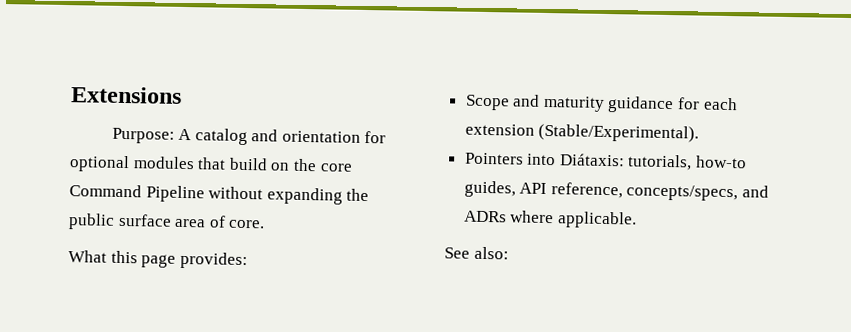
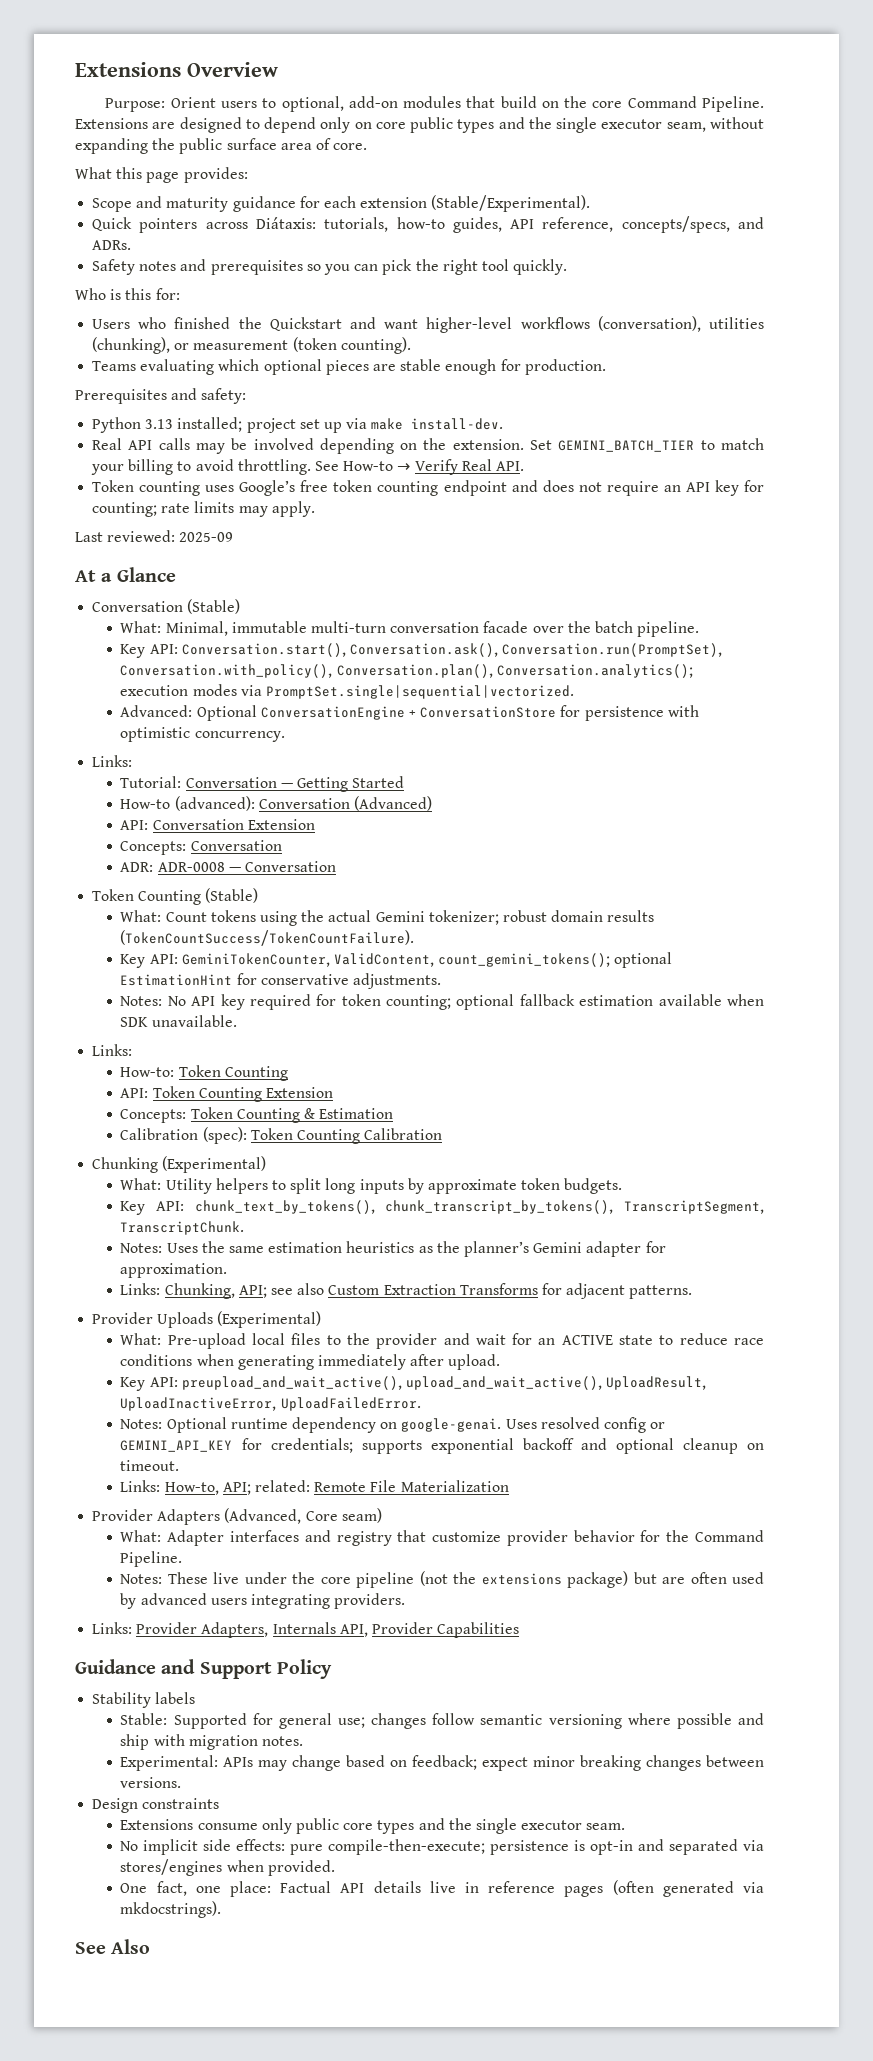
[71,86,182,104] Extensions -> [75,62,278,77] Extensions Overview
[178,128,387,146] [69,155,130,173] A catalog and orientation for optional -> [170,96,398,112] Orient users to optional, add‑on
[145,185,205,203] Pipeline -> [702,96,765,112] [75,117,706,133] Pipeline. Extensions are designed to depend only on core public types and the single executor seam,
[464,152,557,166] Pointers into -> [92,217,248,233] Quick pointers across
[463,210,637,229] [444,246,509,260] ADRs where applicable. // See also: -> [92,240,132,250] [92,259,568,275] [75,288,180,300] [92,316,764,333] [92,337,411,354] [92,359,606,375] [75,388,247,404] [92,417,504,433] [92,438,765,454] [91,459,524,475] [92,480,764,496] [92,501,315,517] [75,530,234,542] [75,567,176,582] [92,599,241,614] [120,621,700,637] [120,643,723,658] [120,664,693,678] [120,684,575,699] [120,705,699,721] [120,727,285,742] [92,755,133,767] [120,776,405,792] [120,796,433,811] [120,819,315,830] [120,840,282,855] [120,861,337,872] [92,888,259,905] [120,910,655,926] [120,930,415,946] [120,952,673,968] [120,973,442,989] [120,994,764,1010] [120,1015,237,1027] [92,1044,133,1056] [120,1065,288,1081] [120,1086,334,1102] [120,1107,394,1123] [120,1127,443,1144] [92,1156,267,1173] [120,1178,623,1194] [120,1200,764,1215] [120,1221,245,1235] [120,1241,666,1257] [120,1263,228,1278] [120,1283,693,1299] [92,1311,322,1328] [120,1333,765,1349] [120,1354,501,1370] [120,1376,707,1391] [120,1397,421,1411] [120,1417,666,1433] [120,1438,765,1454] [120,1460,180,1471] [120,1480,509,1495] [92,1508,382,1525] [120,1530,764,1546] [120,1551,183,1567] [120,1571,765,1588] [120,1593,406,1609] [92,1622,520,1638] [75,1659,332,1679] [92,1692,196,1708] [120,1713,764,1729] [120,1734,304,1750] [120,1755,764,1771] [120,1777,182,1788] [92,1798,220,1813] [120,1818,626,1834] [120,1839,764,1855] [120,1859,335,1876] [120,1880,764,1897] [120,1901,222,1918] [75,1939,151,1954] ADRs. // Safety notes and prerequisites so you can pick the right tool quickly. // Who is this for: // Users who finished the Quickstart and want higher‑level workflows (conversation), utilities (chunking), or measurement (token counting). // Teams evaluating which optional pieces are stable enough for production. // Prerequisites and safety: // Python 3.13 installed; project set up via make install-dev. // Real API calls may be involved depending on the extension. Set GEMINI_BATCH_TIER to match your billing to avoid throttling. See How‑to → Verify Real API. // Token counting uses Google’s free token counting endpoint and does not require an API key for counting; rate limits may apply. // Last reviewed: 2025‑09 // At a Glance // Conversation (Stable) // What: Minimal, immutable multi‑turn conversation facade over the batch pipeline. // Key API: Conversation.start(), Conversation.ask(), Conversation.run(PromptSet), Conversation.with_policy(), Conversation.plan(), Conversation.analytics(); execution modes via PromptSet.single|sequential|vectorized. // Advanced: Optional ConversationEngine + ConversationStore for persistence with optimistic concurrency. // Links: // Tutorial: Conversation — Getting Started // How‑to (advanced): Conversation (Advanced) // API: Conversation Extension // Concepts: Conversation // ADR: ADR‑0008 — Conversation // Token Counting (Stable) // What: Count tokens using the actual Gemini tokenizer; robust domain results (TokenCountSuccess/TokenCountFailure). // Key API: GeminiTokenCounter, ValidContent, count_gemini_tokens(); optional EstimationHint for conservative adjustments. // Notes: No API key required for token counting; optional fallback estimation available when SDK unavailable. // Links: // How‑to: Token Counting // API: Token Counting Extension // Concepts: Token Counting & Estimation // Calibration (spec): Token Counting Calibration // Chunking (Experimental) // What: Utility helpers to split long inputs by approximate token budgets. // Key API: chunk_text_by_tokens(), chunk_transcript_by_tokens(), TranscriptSegment, TranscriptChunk. // Notes: Uses the same estimation heuristics as the planner’s Gemini adapter for approximation. // Links: Chunking, API; see also Custom Extraction Transforms for adjacent patterns. // Provider Uploads (Experimental) // What: Pre-upload local files to the provider and wait for an ACTIVE state to reduce race conditions when generating immediately after upload. // Key API: preupload_and_wait_active(), upload_and_wait_active(), UploadResult, UploadInactiveError, UploadFailedError. // Notes: Optional runtime dependency on google-genai. Uses resolved config or GEMINI_API_KEY for credentials; supports exponential backoff and optional cleanup on timeout. // Links: How‑to, API; related: Remote File Materialization // Provider Adapters (Advanced, Core seam) // What: Adapter interfaces and registry that customize provider behavior for the Command Pipeline. // Notes: These live under the core pipeline (not the extensions package) but are often used by advanced users integrating providers. // Links: Provider Adapters, Internals API, Provider Capabilities // Guidance and Support Policy // Stability labels // Stable: Supported for general use; changes follow semantic versioning where possible and ship with migration notes. // Experimental: APIs may change based on feedback; expect minor breaking changes between versions. // Design constraints // Extensions consume only public core types and the single executor seam. // No implicit side effects: pure compile‑then‑execute; persistence is opt‑in and separated via stores/engines when provided. // One fact, one place: Factual API details live in reference pages (often generated via mkdocstrings). // See Also

